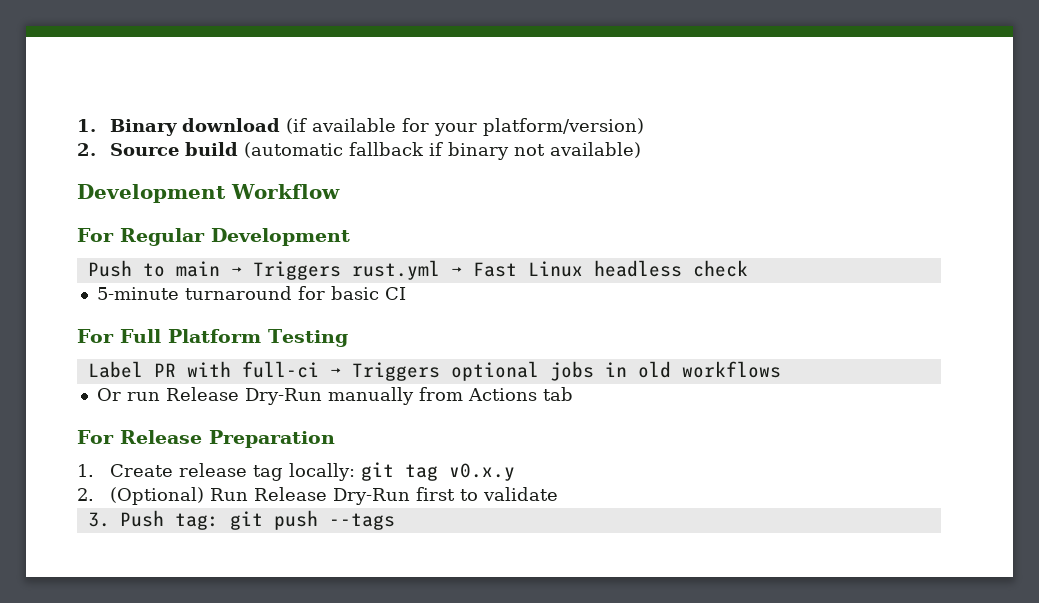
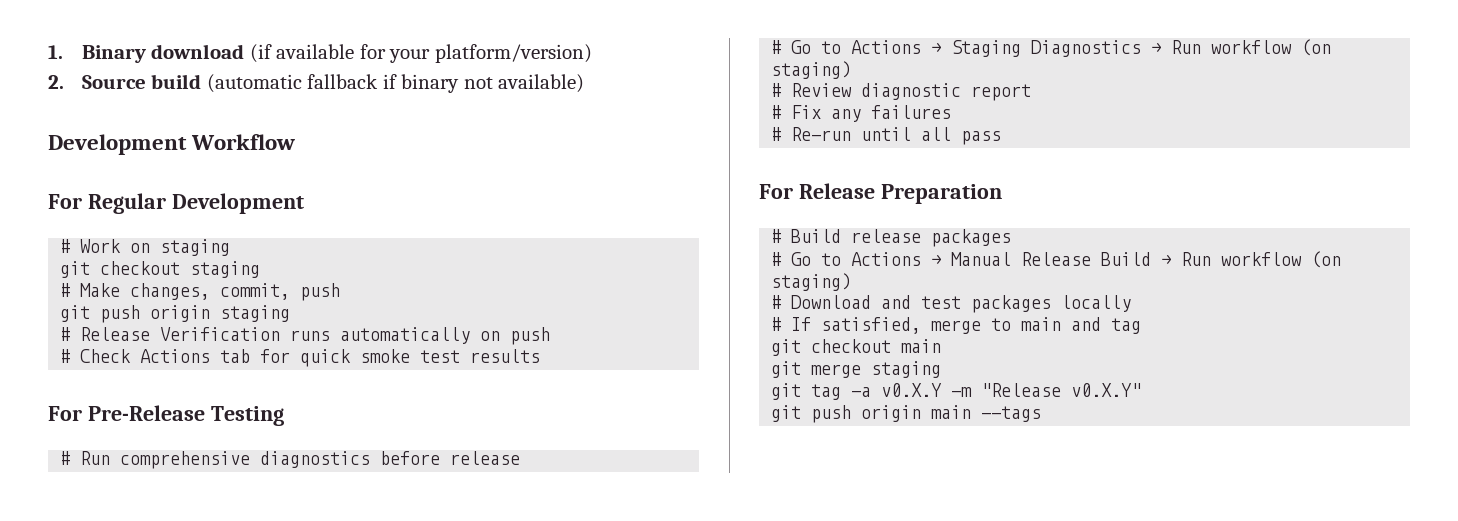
[87,260,748,280] [96,286,406,300] [77,329,261,343] Push to main → Triggers rust.yml → Fast Linux headless check // 5-minute turnaround for basic CI // For Full Platform -> [60,239,231,256] [60,261,261,278] [60,283,341,301] [60,305,291,323] [60,327,551,345] [60,349,541,367] [48,405,205,421] # Work on staging // git checkout staging // # Make changes, commit, push // git push origin staging // # Release Verification runs automatically on push // # Check Actions tab for quick smoke test results // For Pre-Release
[87,361,781,381] [96,387,573,405] [77,430,335,448] [77,462,515,481] [77,487,558,505] [87,510,319,530] Label PR with full-ci → Triggers optional jobs in old workflows // Or run Release Dry-Run manually from Actions tab // For Release Preparation // 1. Create release tag locally: git tag v0.x.y // 2. (Optional) Run Release Dry-Run first to validate // 3. Push tag: git push -> [60,451,521,469] [771,39,1332,57] [771,61,852,79] [771,83,1032,101] [771,105,952,122] [771,127,1002,145] [759,183,1002,204] [771,229,1012,247] [771,251,1342,268] [771,273,852,291] [771,295,1132,313] [771,317,1142,334] [771,339,942,356] [771,361,942,378] [771,383,1142,400] [771,405,972,423] # Run comprehensive diagnostics before release // # Go to Actions → Staging Diagnostics → Run workflow (on staging) // # Review diagnostic report // # Fix any failures // # Re-run until all pass // For Release Preparation // # Build release packages // # Go to Actions → Manual Release Build → Run workflow (on staging) // # Download and test packages locally // # If satisfied, merge to main and tag // git checkout main // git merge staging // git tag -a v0.X.Y -m "Release v0.X.Y" // git push origin main

